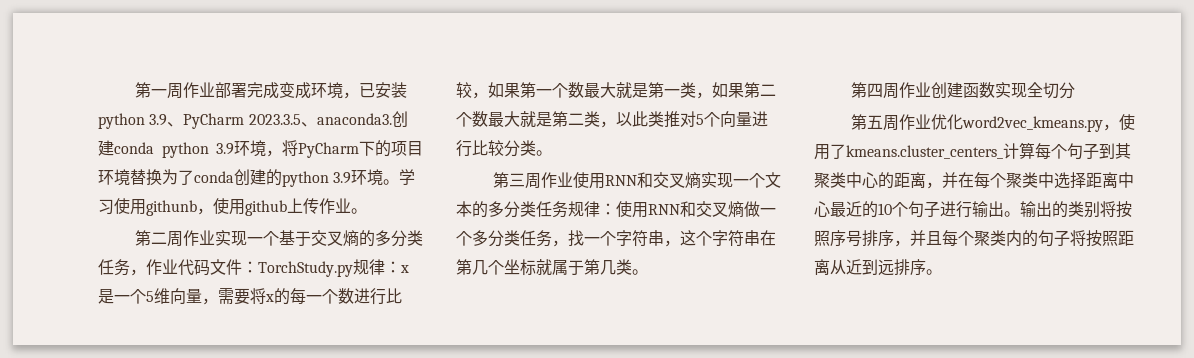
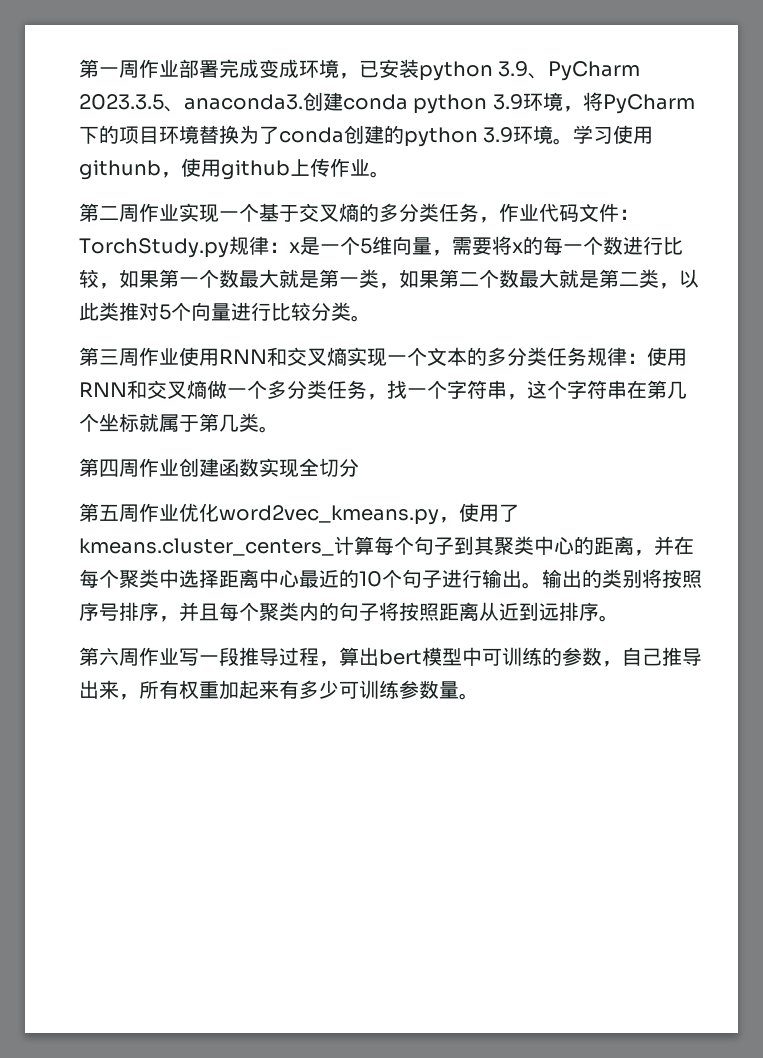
(942, 272) none -> [79,647,702,667] [79,680,479,700] // 第六周作业写一段推导过程，算出bert模型中可训练的参数，自己推导出来，所有权重加起来有多少可训练参数量。

